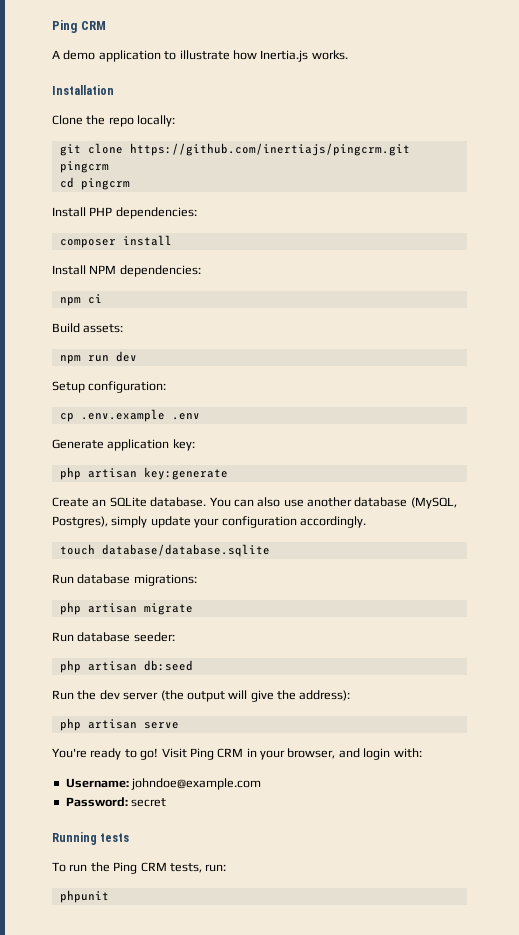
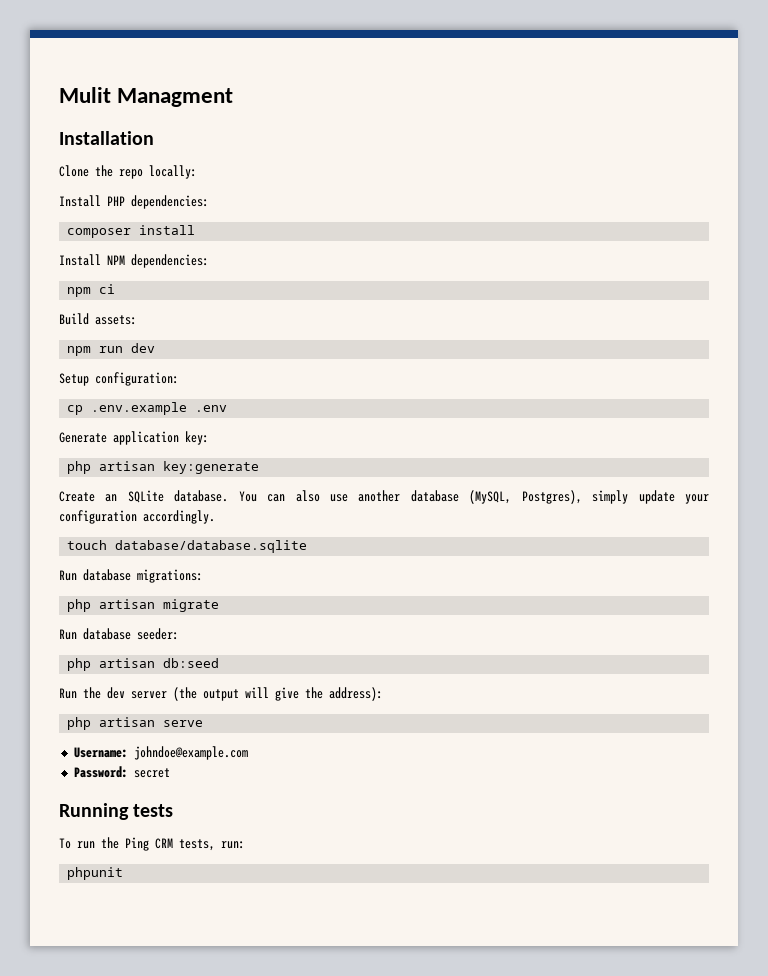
[52,20,106,33] [52,50,348,62] Ping CRM // A demo application to illustrate how Inertia.js works. -> [59,87,234,107] Mulit Managment
[59,143,410,156] [59,161,109,173] [59,177,130,190] // git clone https://github.com/inertiajs/pingcrm.git pingcrm // cd pingcrm -> (197, 172) none
[52,748,422,760] // You're ready to go! Visit Ping CRM in your browser, and login with: -> (204, 723) none

